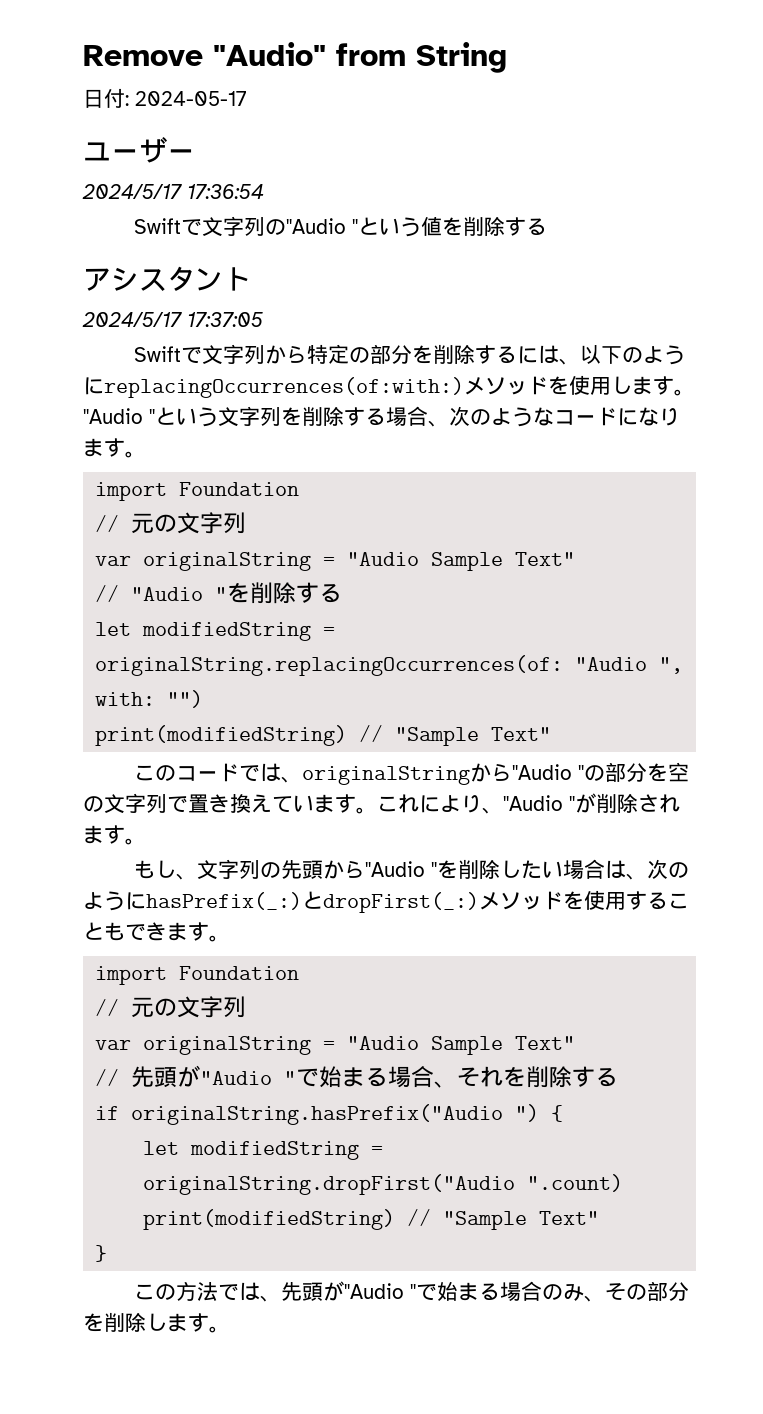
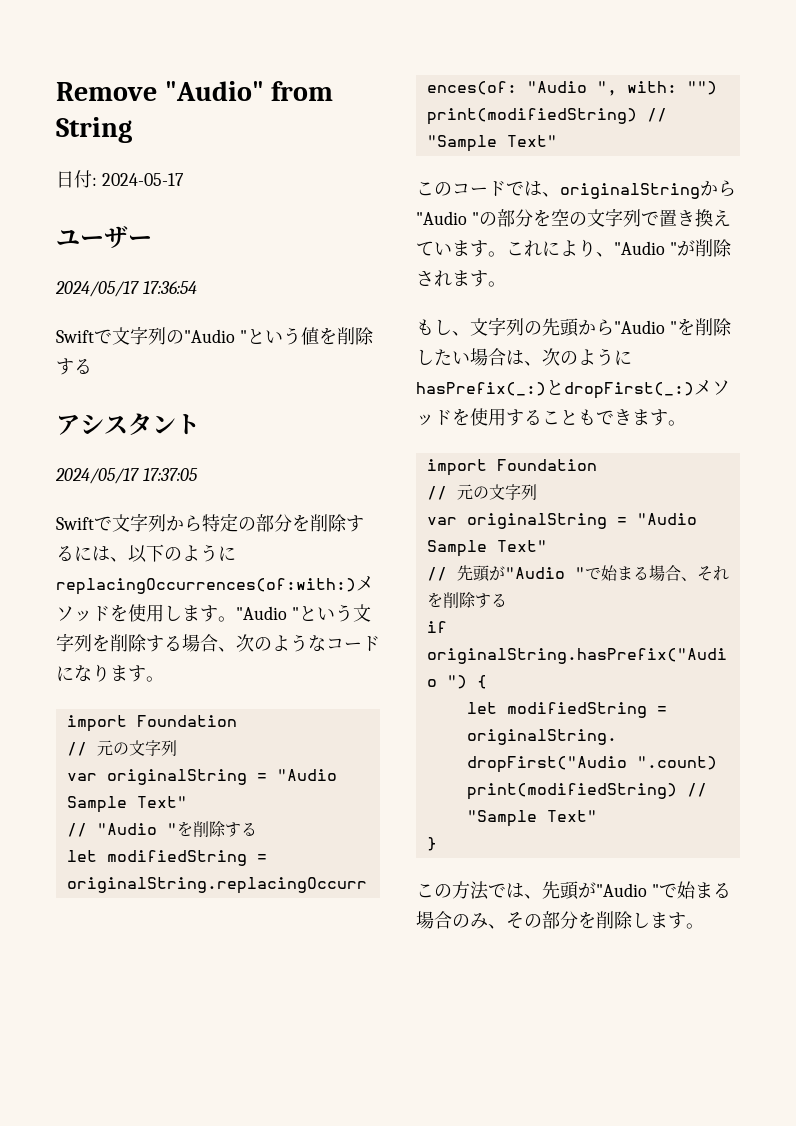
[82,184,182,199] 2024/5/17 -> [55,281,139,297] 2024/05/17
[82,312,182,327] 2024/5/17 -> [55,468,139,484] 2024/05/17

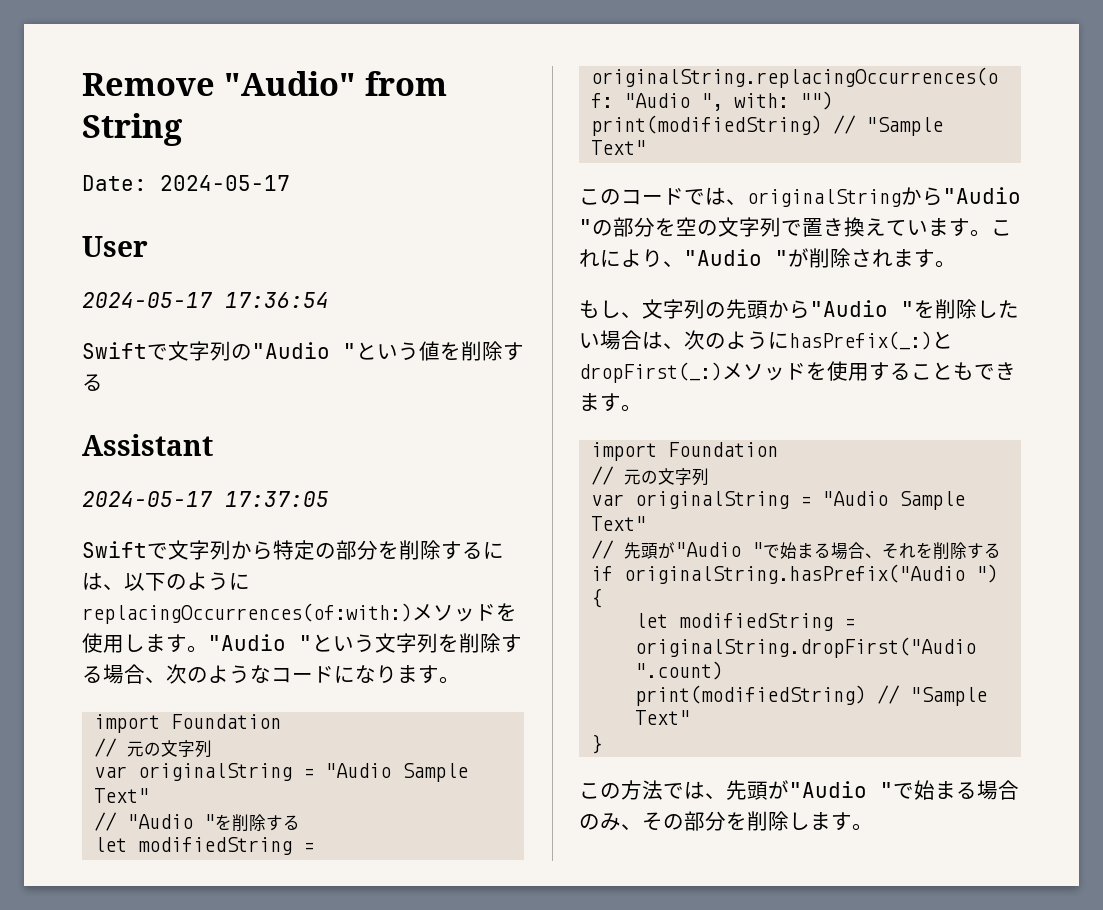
[56,170,97,188] 日付: -> [82,175,147,191] Date:
[56,226,152,249] [55,281,139,297] ユーザー // 2024/05/17 -> [82,236,148,257] [82,292,212,308] User // 2024-05-17
[56,413,200,436] [55,468,139,484] アシスタント // 2024/05/17 -> [82,434,213,456] [82,491,212,507] Assistant // 2024-05-17

